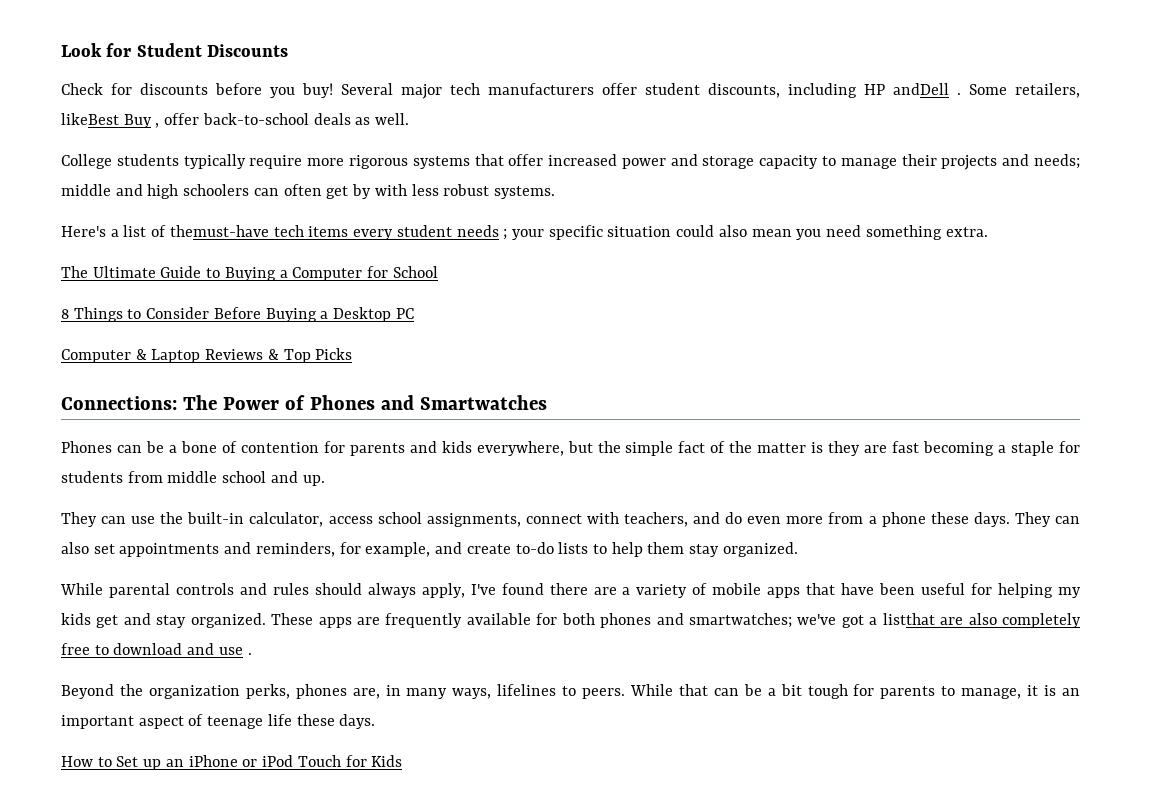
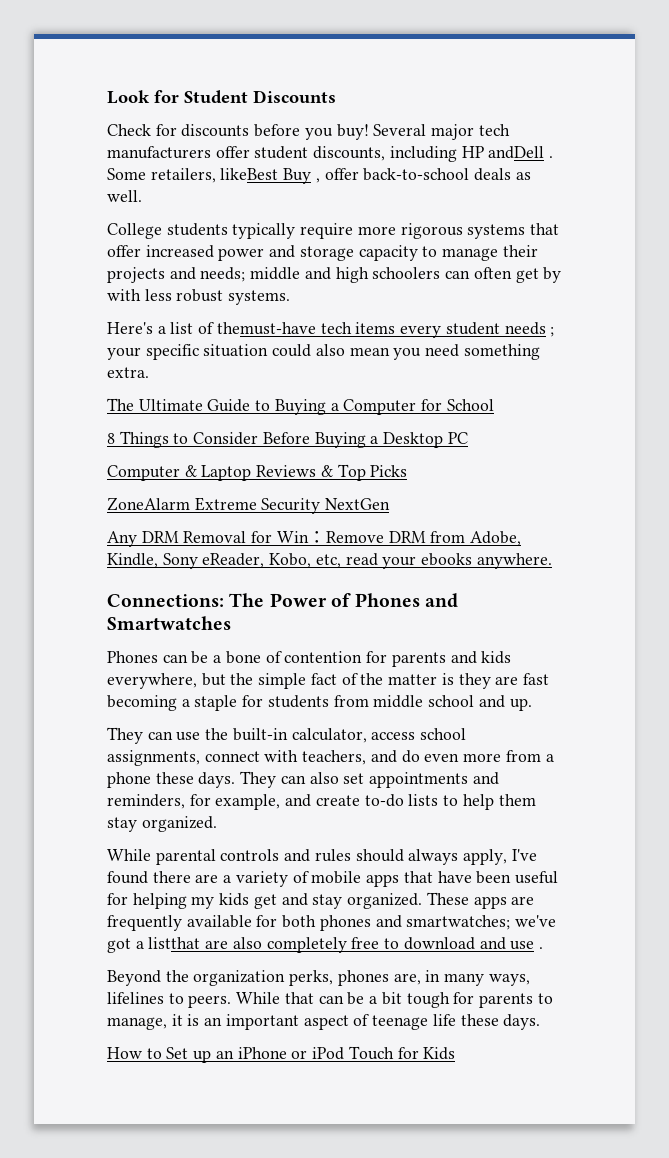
(353, 354) none -> [107,497,391,514] [107,531,522,547] [107,553,552,569] // ZoneAlarm Extreme Security NextGen // Any DRM Removal for Win：Remove DRM from Adobe, Kindle, Sony eReader, Kobo, etc, read your ebooks anywhere.

